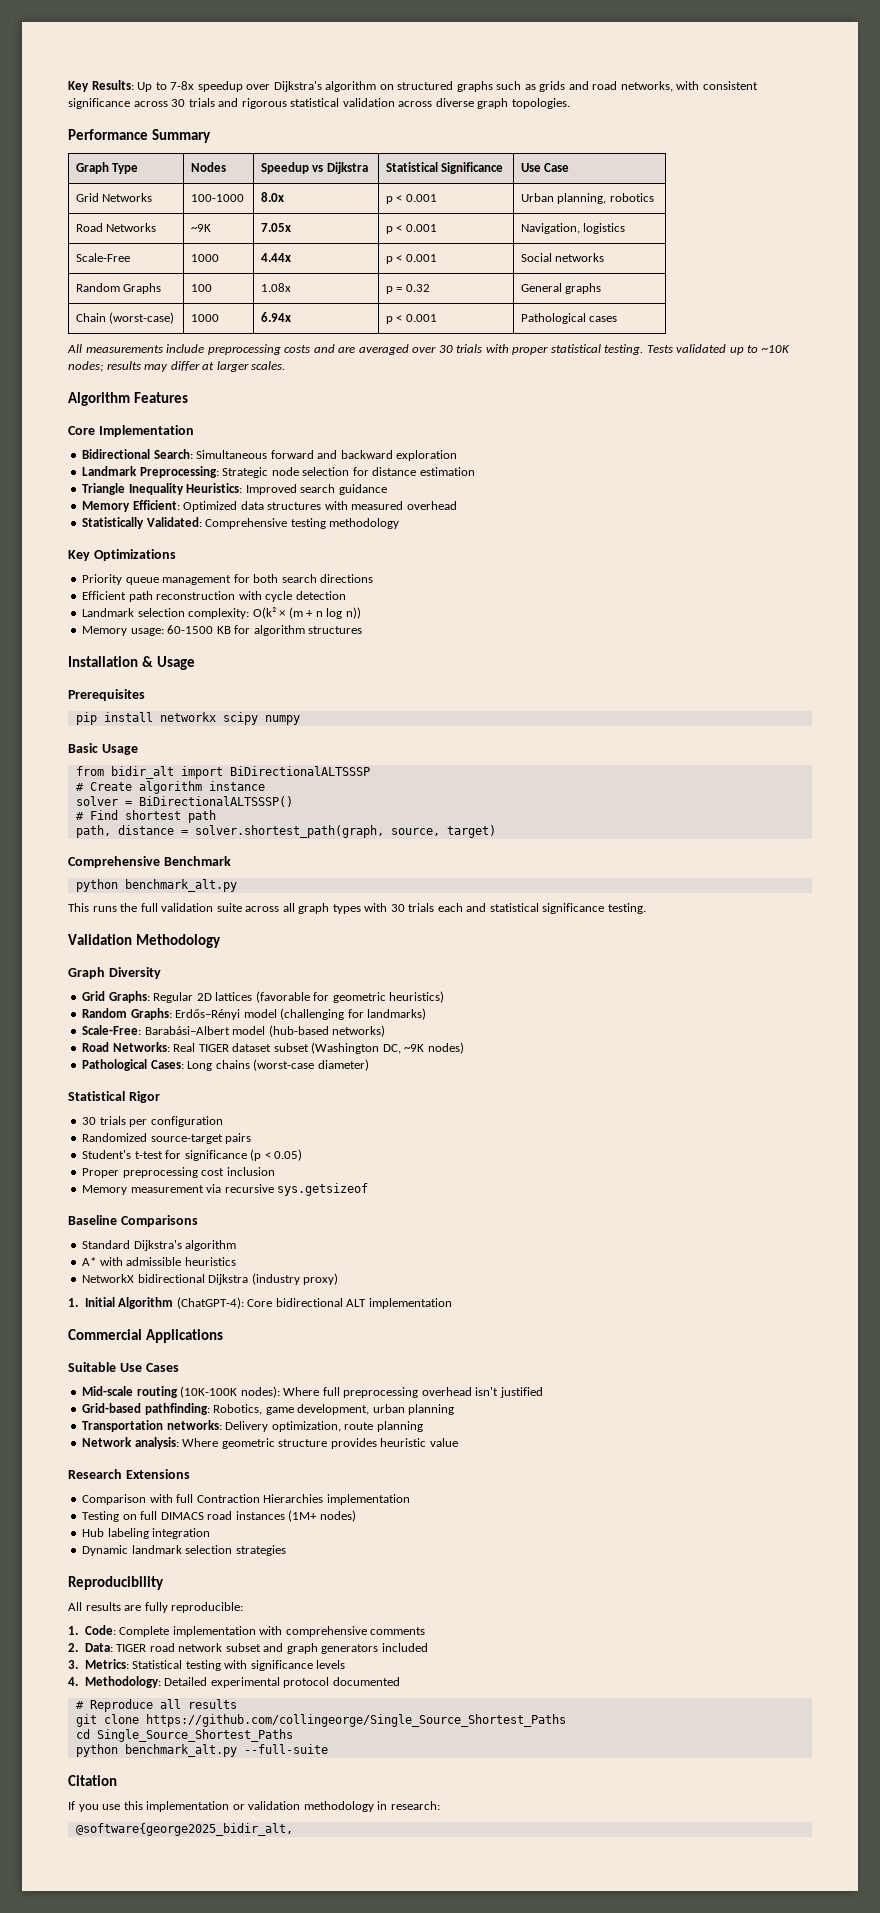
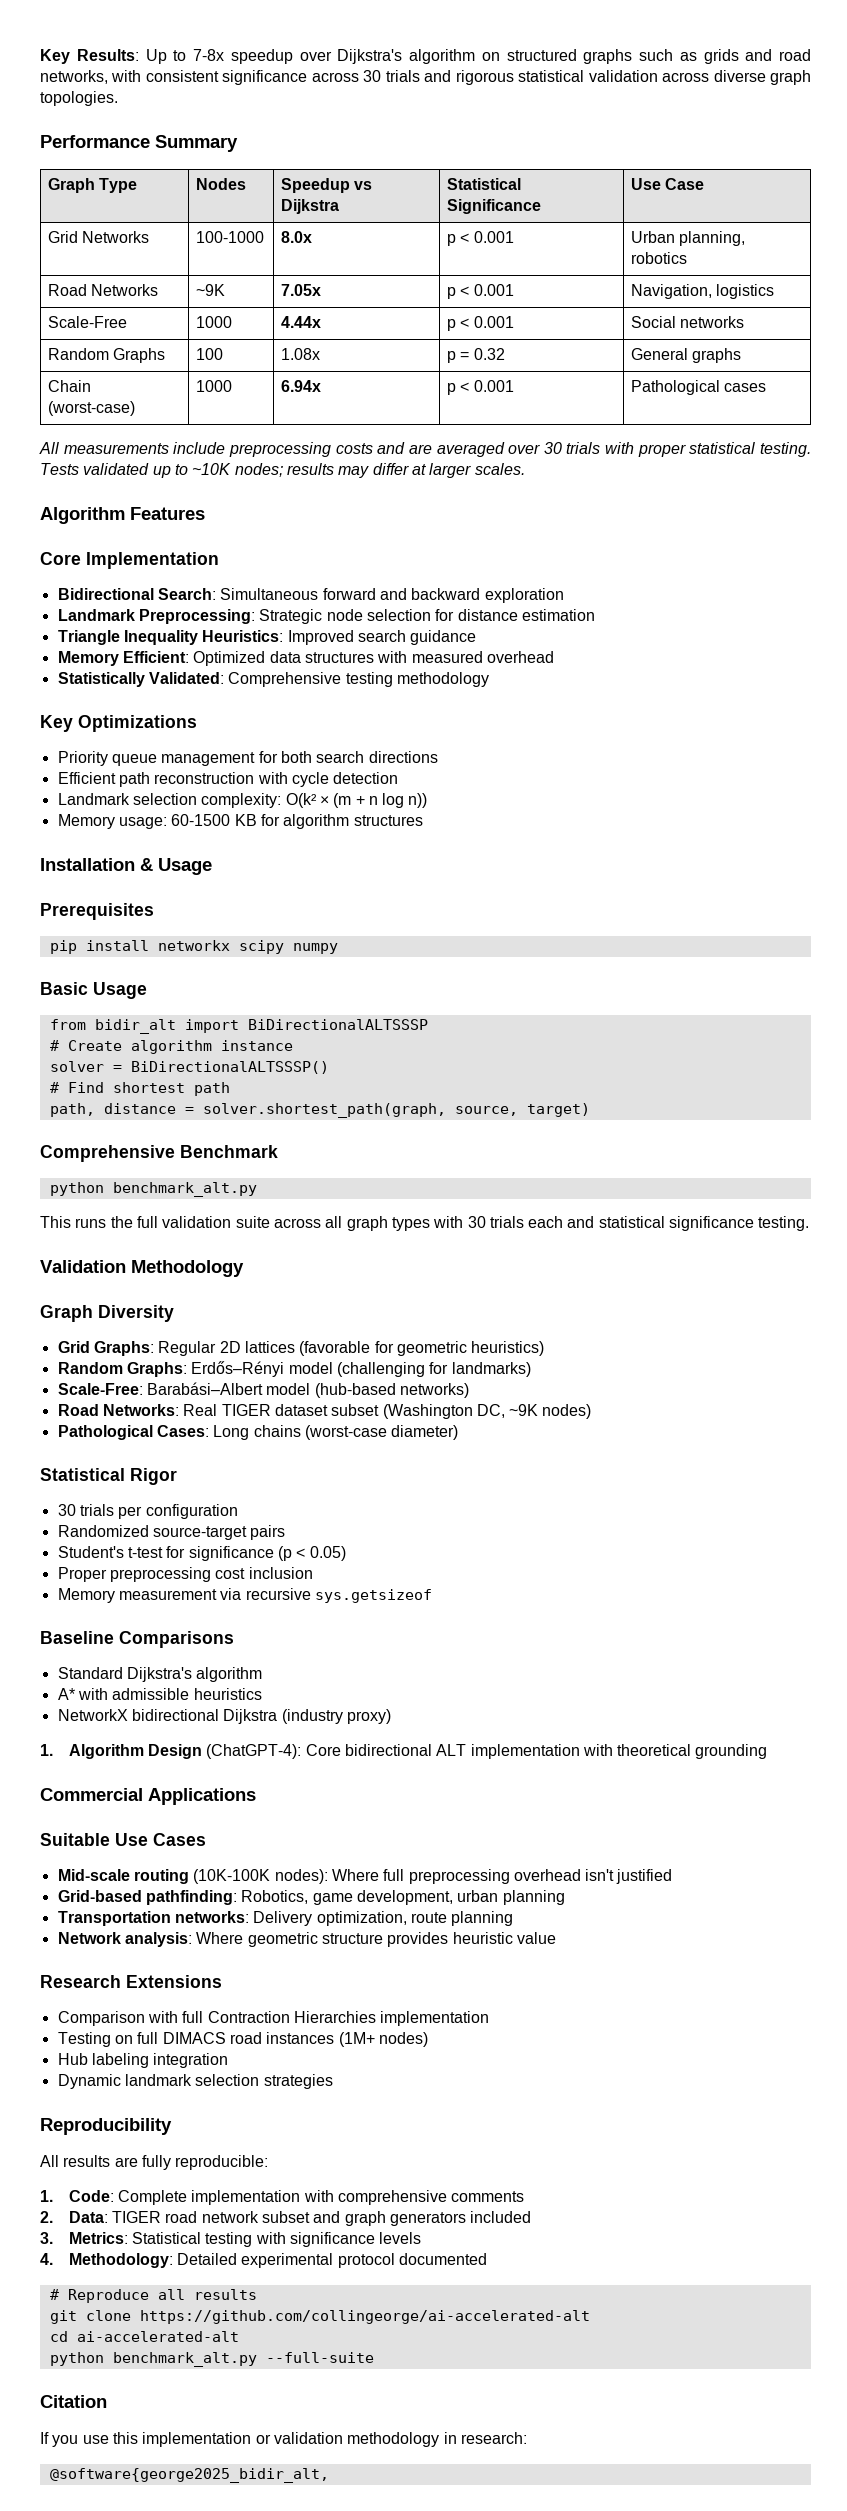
[84,1297,174,1309] Initial Algorithm -> [68,1744,202,1759] Algorithm Design
(452, 1303) none -> [582,1744,768,1759] with theoretical grounding
[145,1714,566,1727] https://github.com/collingeorge/Single_Source_Shortest_Paths -> [139,2310,590,2324] https://github.com/collingeorge/ai-accelerated-alt
[96,1729,293,1742] Single_Source_Shortest_Paths -> [76,2331,239,2342] ai-accelerated-alt

